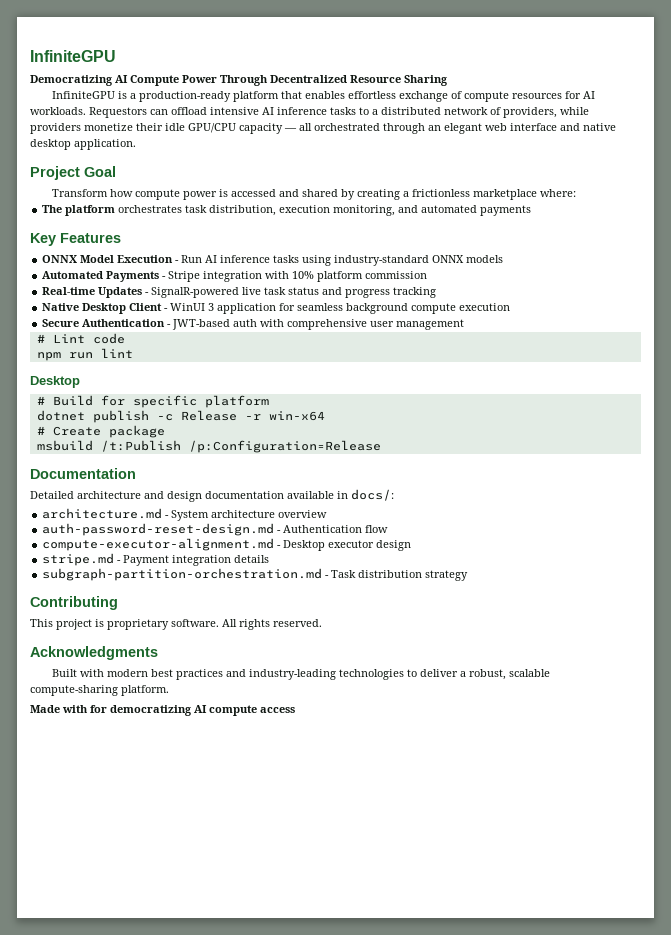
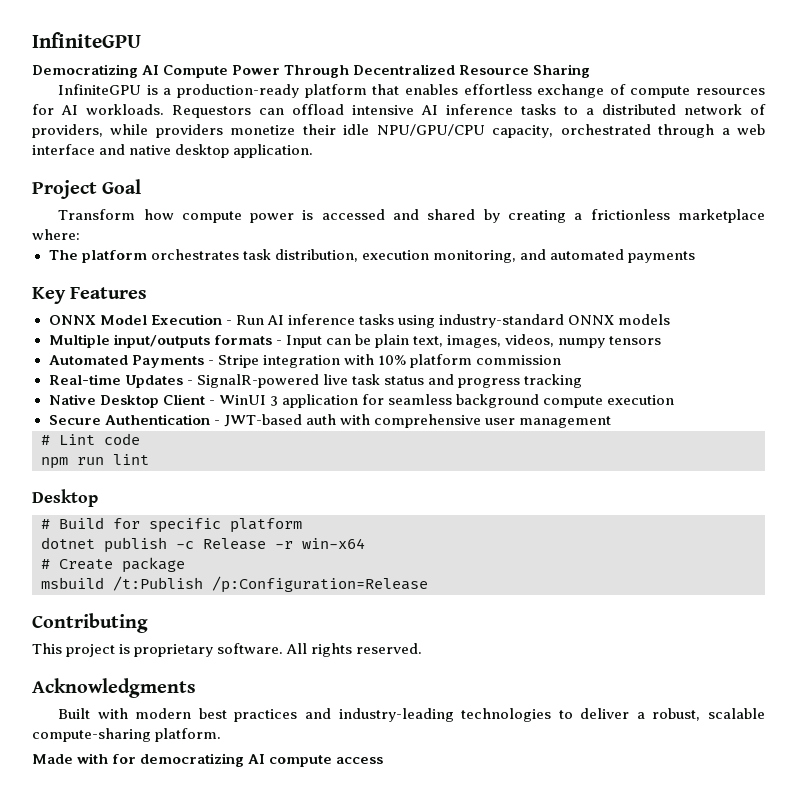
[188,123,482,134] GPU/CPU capacity — all orchestrated through an elegant -> [376,124,730,138] NPU/GPU/CPU capacity, orchestrated through a
(504, 259) none -> [48,334,662,348] // Multiple input/outputs formats - Input can be plain text, images, videos, numpy tensors
[30,468,136,479] [30,489,394,502] [42,508,328,521] [42,523,389,536] [42,538,412,551] [42,553,270,566] [42,568,469,581] // Documentation // Detailed architecture and design documentation available in docs/: // architecture.md - System architecture overview // auth-password-reset-design.md - Authentication flow // compute-executor-alignment.md - Desktop executor design // stripe.md - Payment integration details // subgraph-partition-orchestration.md - Task distribution strategy -> (428, 584) none

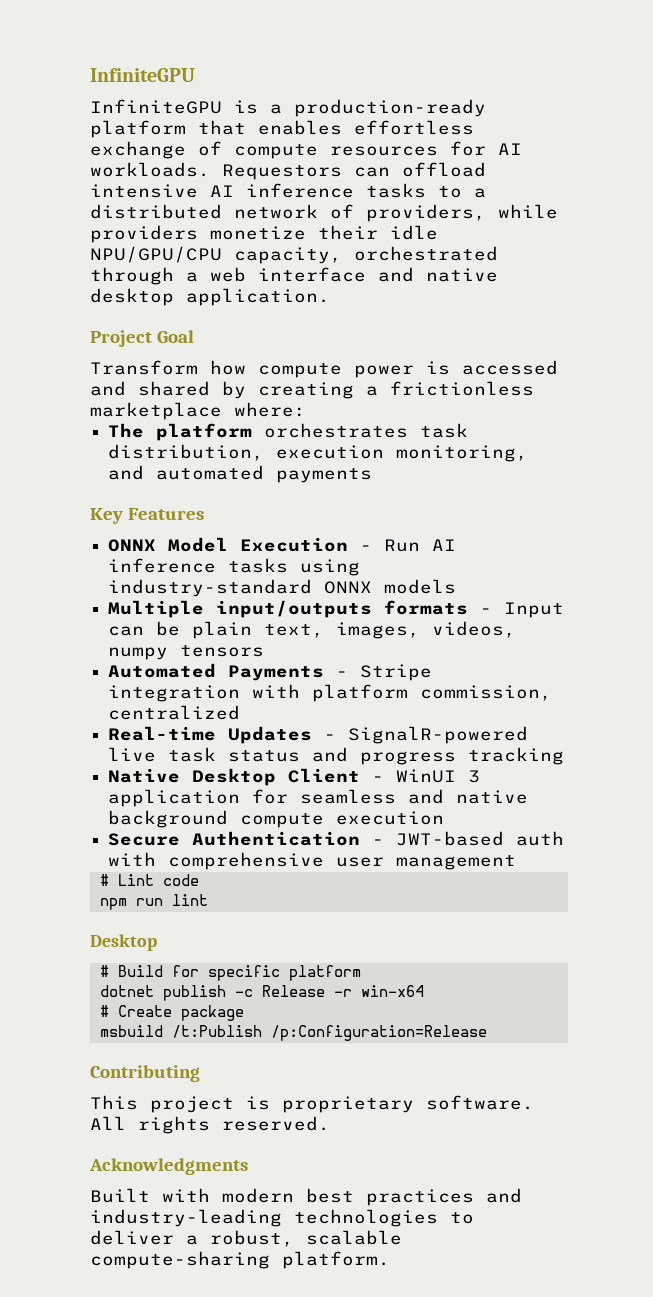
[32,32,141,48] [32,64,591,78] InfiniteGPU // Democratizing AI Compute Power Through Decentralized Resource Sharing -> [90,68,195,82] InfiniteGPU
[377,354,561,368] 10% platform commission -> [312,684,553,702] [108,705,241,720] platform commission, centralized
(452, 399) none -> [408,789,529,804] and native
[32,753,384,767] // Made with for democratizing AI compute access -> (390, 1260) none

